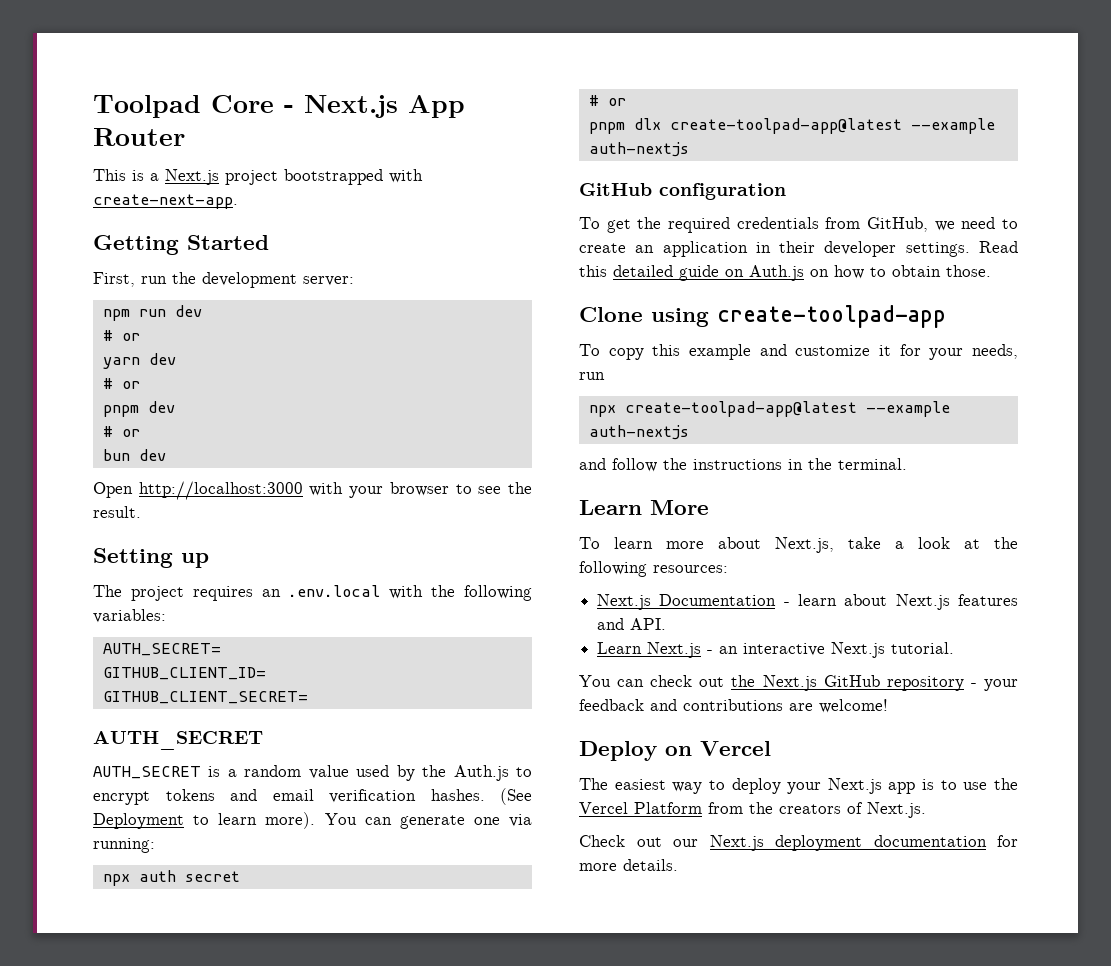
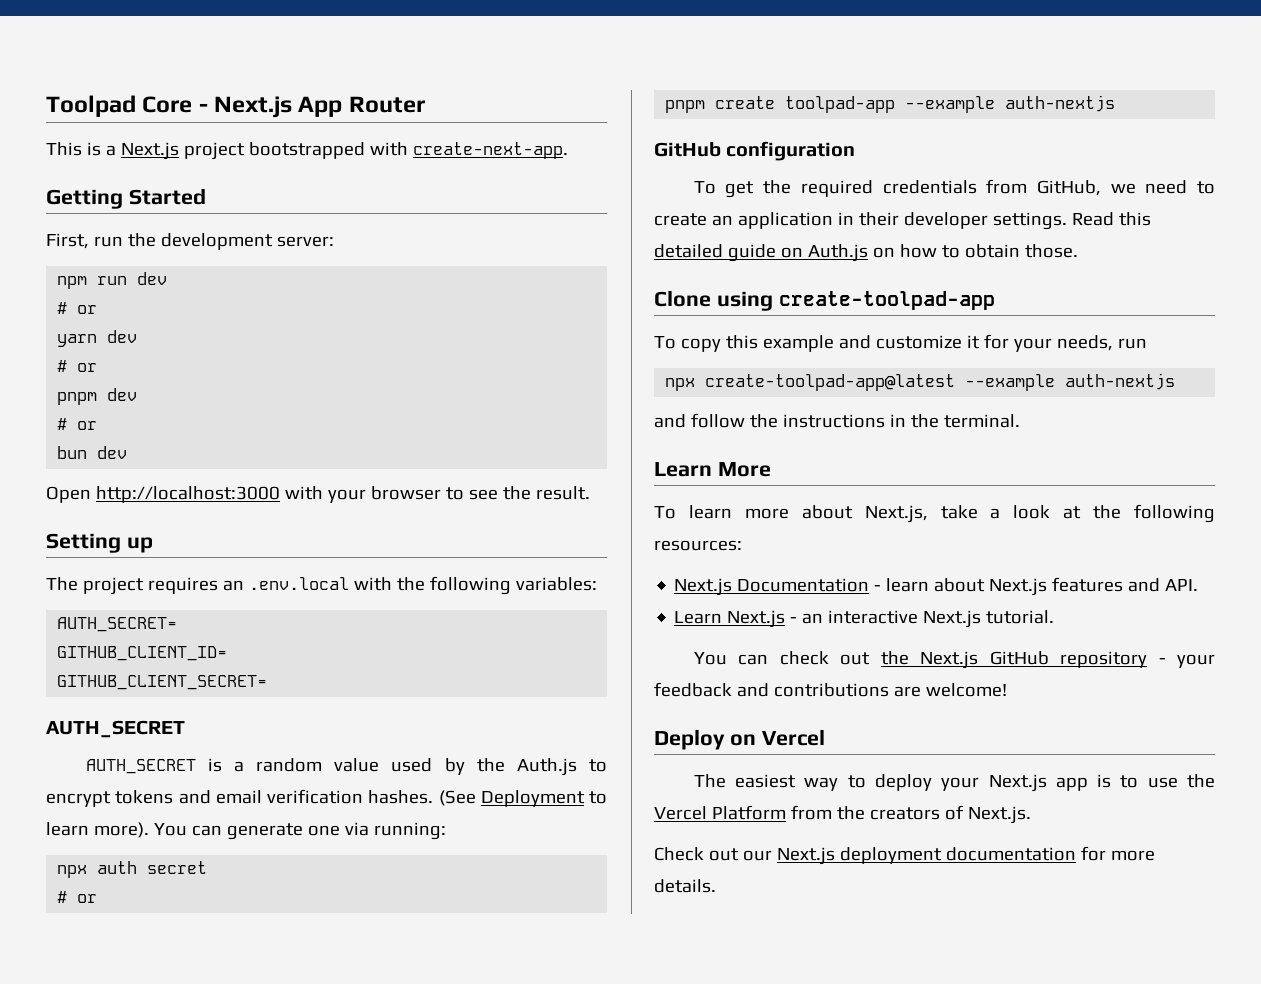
[633,118,902,134] dlx create-toolpad-app@latest -> [715,96,896,113] create toolpad-app

